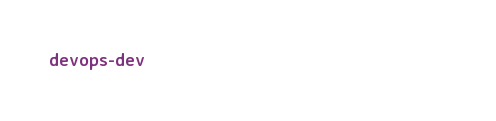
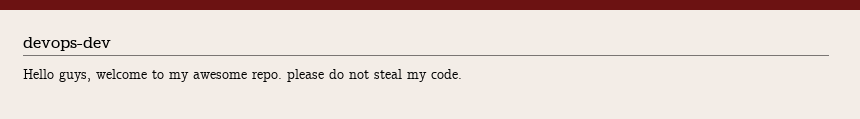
(145, 61) none -> [23,69,462,82] // Hello guys, welcome to my awesome repo. please do not steal my code.

